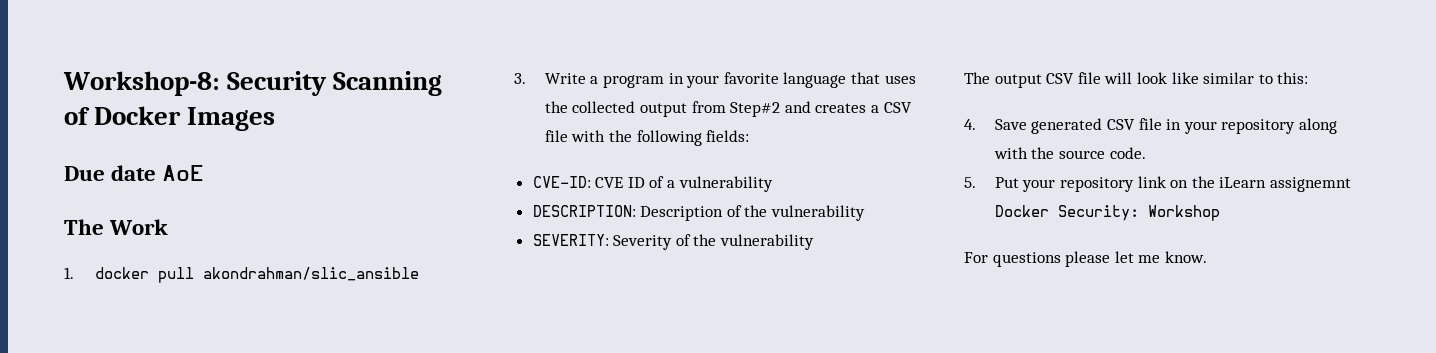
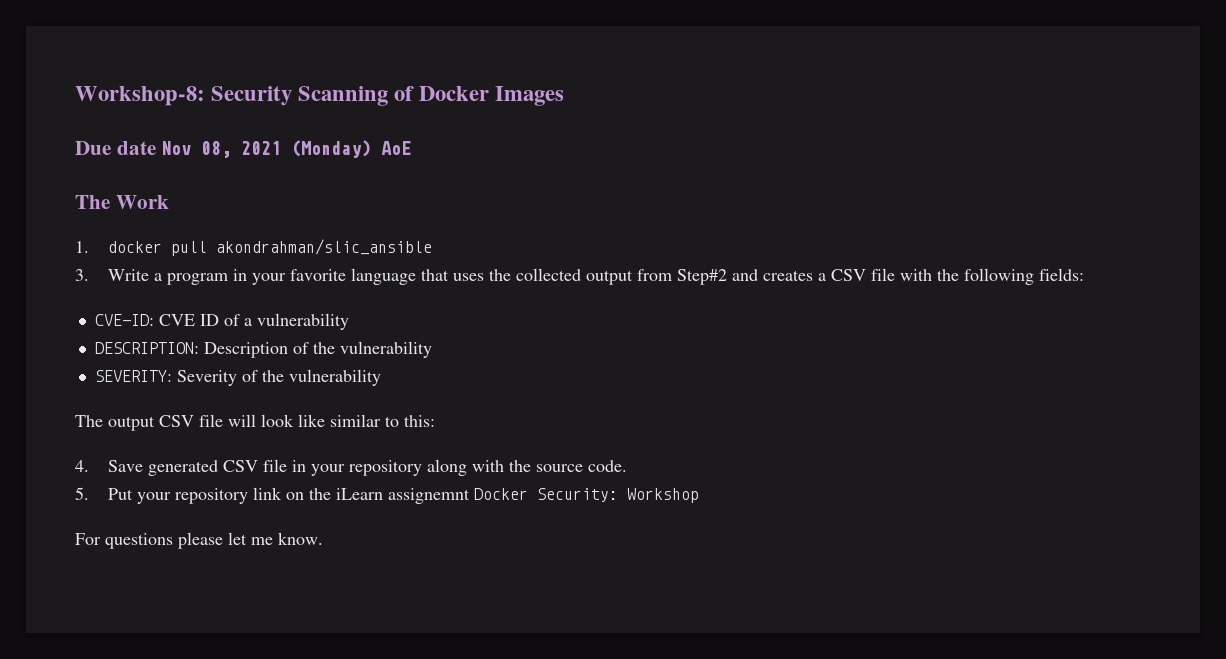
(157, 173) none -> [161,140,372,158] Nov 08, 2021 (Monday)

